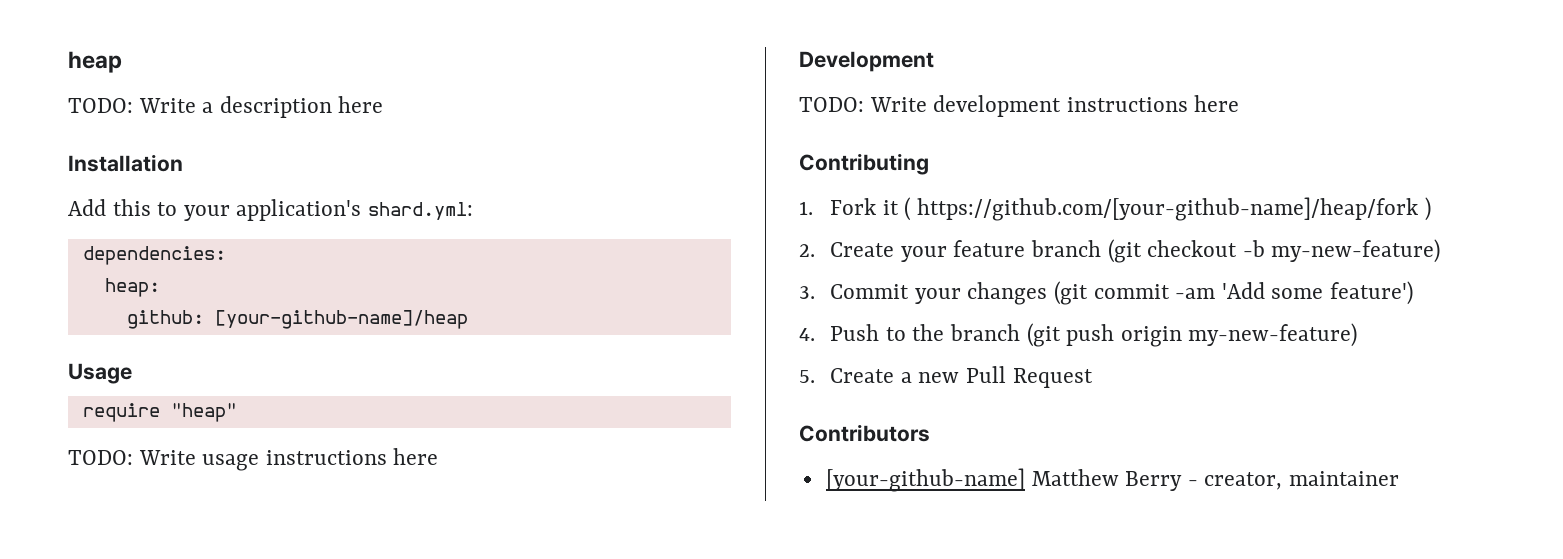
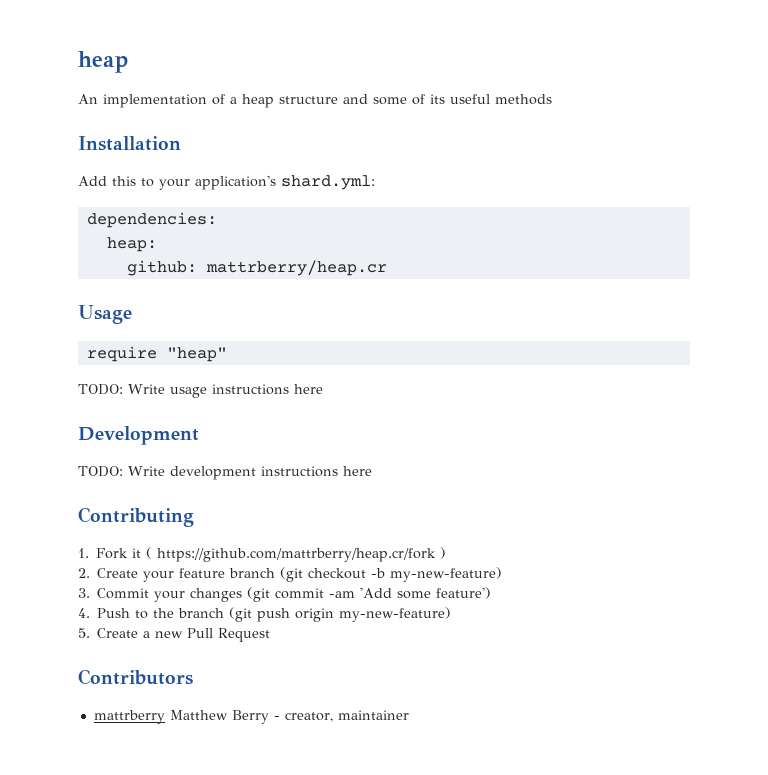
[68,96,384,118] TODO: Write a description here -> [78,94,552,108] An implementation of a heap structure and some of its useful methods
[214,310,468,329] [your-github-name]/heap -> [205,260,387,276] mattrberry/heap.cr
[916,197,1418,221] https://github.com/[your-github-name]/heap/fork -> [157,548,437,562] https://github.com/mattrberry/heap.cr/fork
[825,468,1025,492] [your-github-name] -> [93,710,165,724] mattrberry

